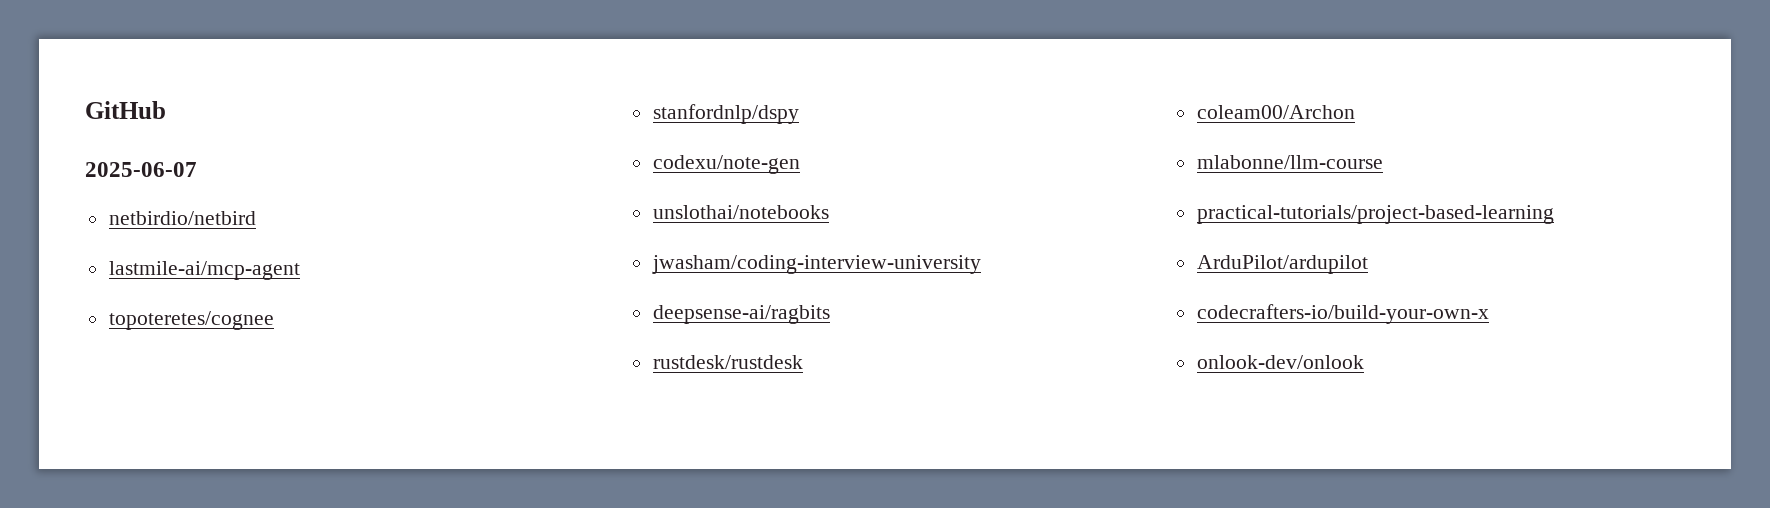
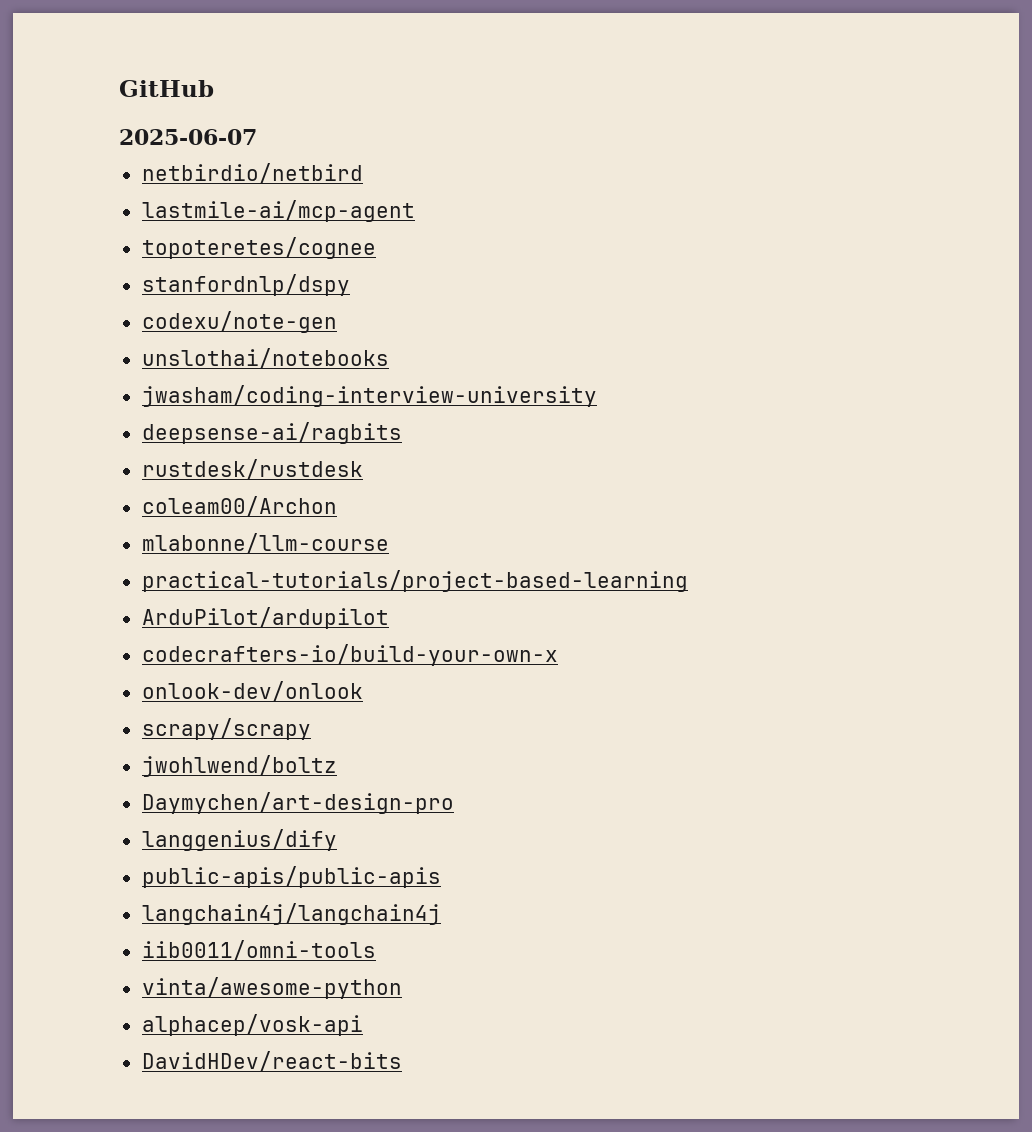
(1364, 362) none -> [141,718,311,740] [141,755,337,777] [141,792,454,814] [141,829,337,851] [141,866,441,888] [141,903,441,925] [141,940,376,960] [141,977,402,999] [141,1014,363,1036] [141,1051,402,1071] // scrapy/scrapy // jwohlwend/boltz // Daymychen/art-design-pro // langgenius/dify // public-apis/public-apis // langchain4j/langchain4j // iib0011/omni-tools // vinta/awesome-python // alphacep/vosk-api // DavidHDev/react-bits

